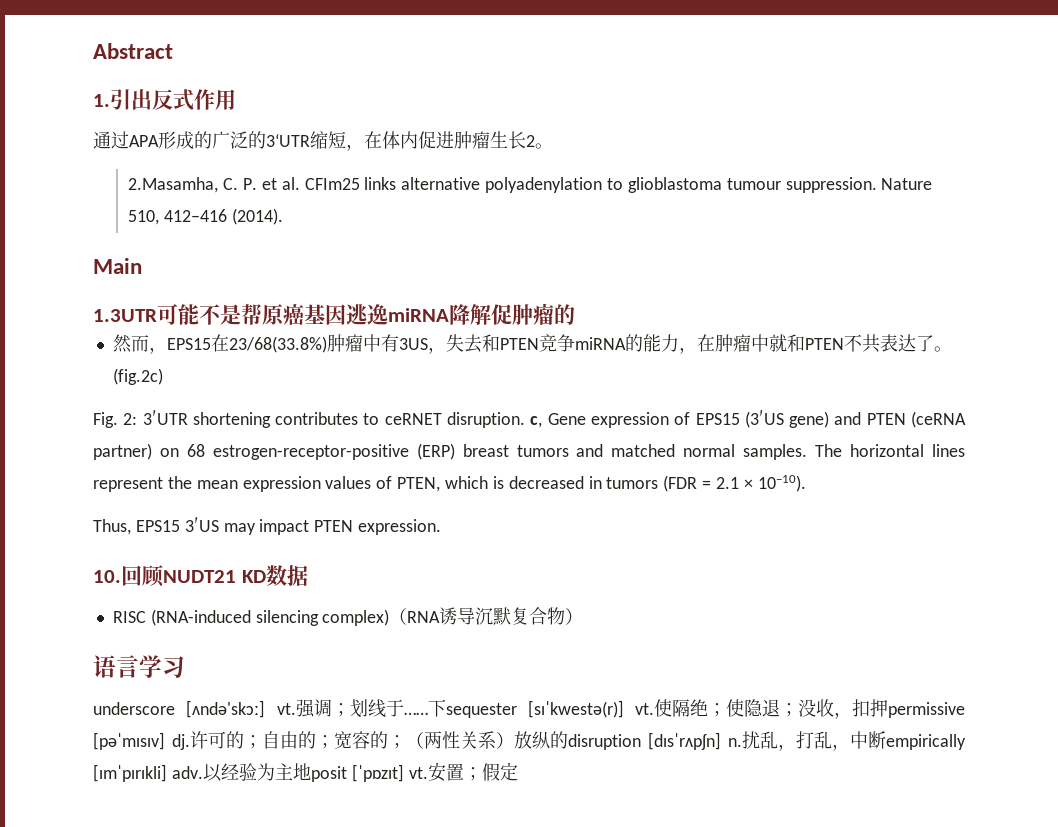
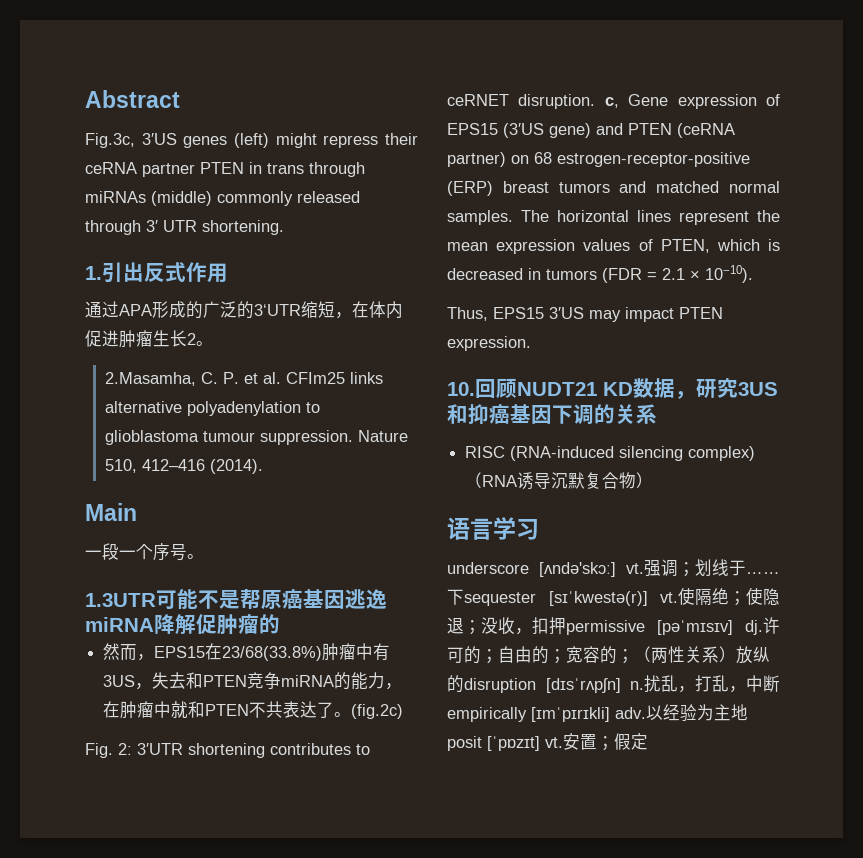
(173, 51) none -> [85,133,418,148] [85,162,365,177] [85,191,360,206] [85,220,284,235] // Fig.3c, 3′US genes (left) might repress their ceRNA partner PTEN in trans through miRNAs (middle) commonly released through 3′ UTR shortening.
(142, 266) none -> [85,543,204,561] // 一段一个序号。
(308, 575) none -> [675,378,778,399] [447,404,657,425] ，研究3US和抑癌基因下调的关系

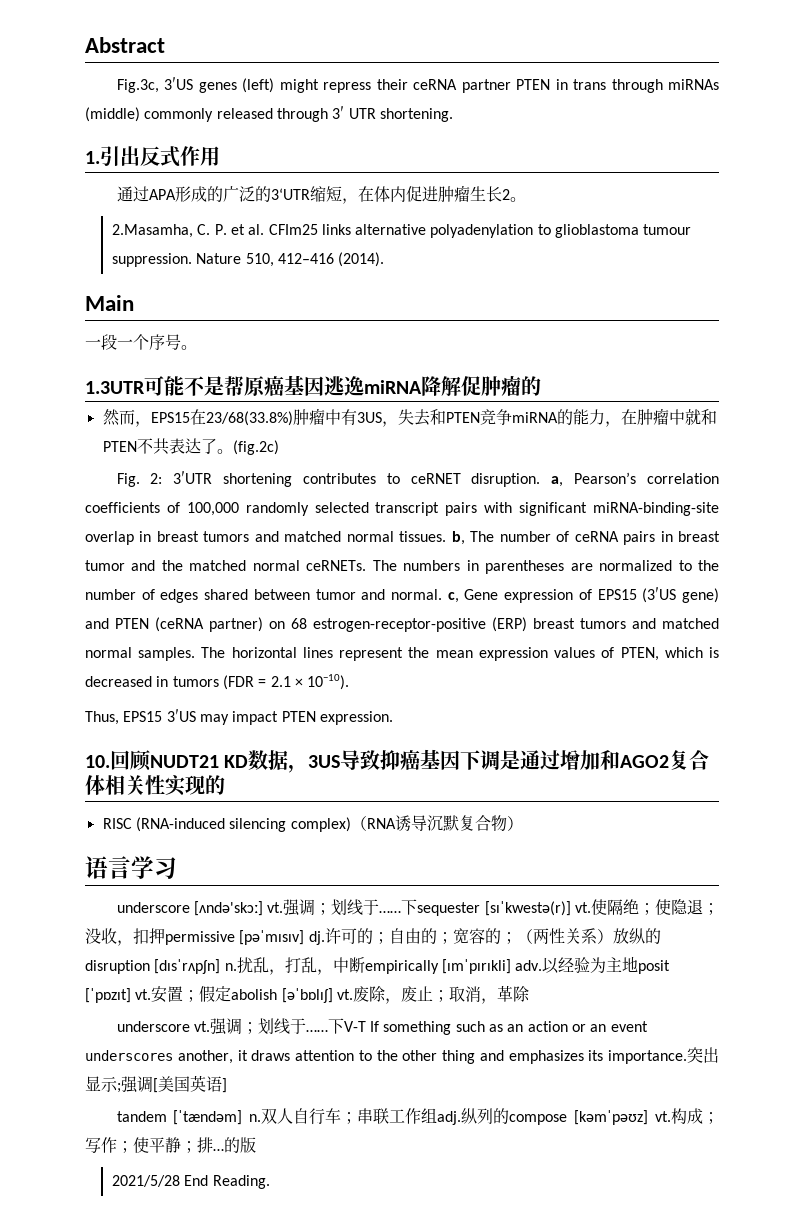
(596, 101) none -> [551,472,720,487] [85,502,720,516] [85,531,721,545] [85,560,719,574] [85,589,442,603] a, Pearson’s correlation coefficients of 100,000 randomly selected transcript pairs with significant miRNA-binding-site overlap in breast tumors and matched normal tissues. b, The number of ceRNA pairs in breast tumor and the matched normal ceRNETs. The numbers in parentheses are normalized to the number of edges shared between tumor and normal.
[696,378,778,398] [447,404,468,424] 研究3US和 -> [308,750,381,770] 3US导致
[594,404,657,424] 的关系 -> [500,750,710,770] [85,775,225,796] 是通过增加和AGO2复合体相关性实现的
(648, 741) none -> [231,985,530,1004] [116,1018,648,1035] [85,1047,719,1064] [85,1075,227,1093] [116,1108,720,1125] [85,1137,256,1153] [111,1175,270,1189] abolish [əˈbɒlɪʃ] vt.废除，废止；取消，革除 // underscore vt.强调；划线于……下V-T If something such as an action or an event underscores another, it draws attention to the other thing and emphasizes its importance.突出显示;强调[美国英语] // tandem [ˈtændəm] n.双人自行车；串联工作组adj.纵列的compose [kəmˈpəʊz] vt.构成；写作；使平静；排…的版 // 2021/5/28 End Reading.

